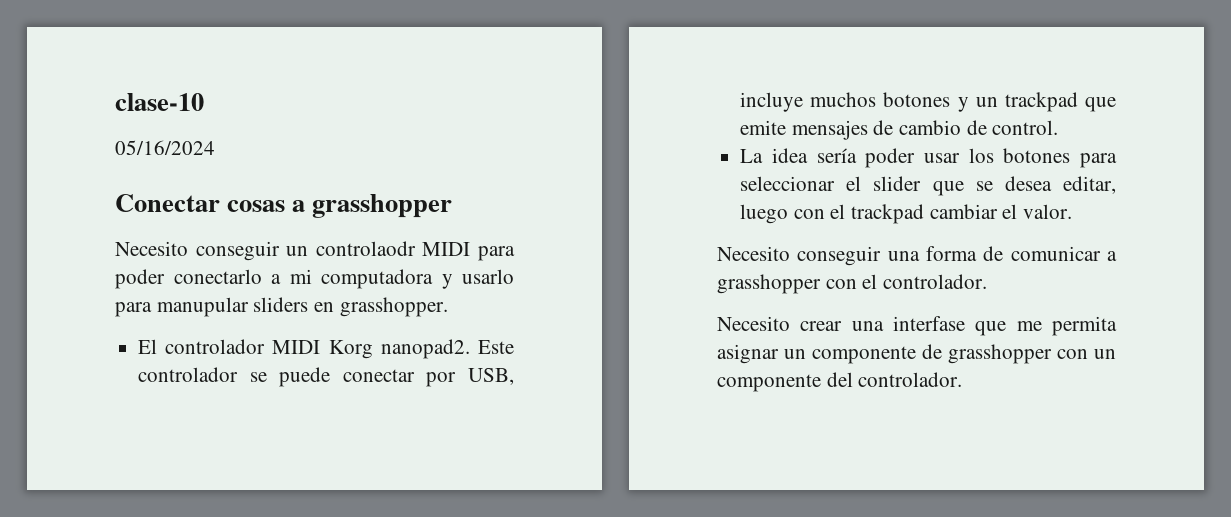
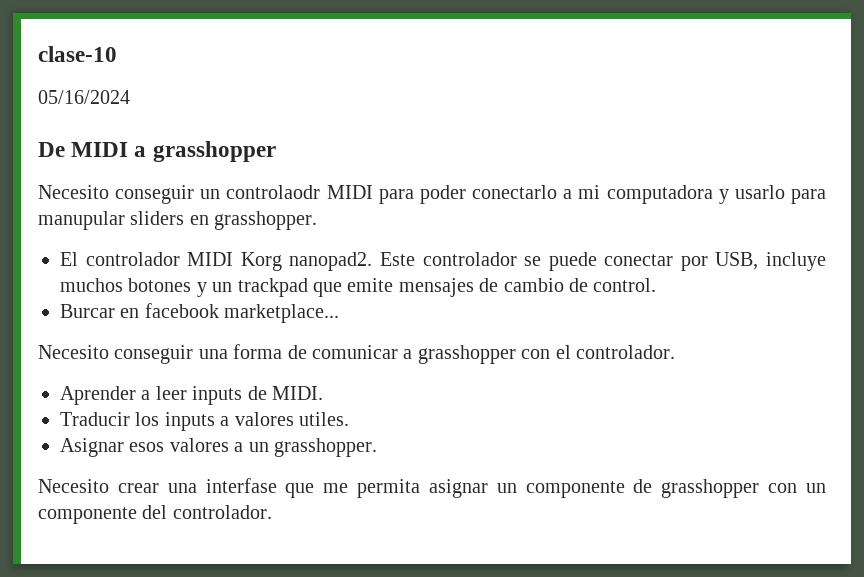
[115,194,286,212] Conectar cosas -> [38,142,129,157] De MIDI
[740,148,1117,168] [740,176,1116,196] [740,204,1073,224] La idea sería poder usar los botones para seleccionar el slider que se desea editar, luego con el trackpad cambiar el valor. -> [60,303,340,323] Burcar en facebook marketplace...
(988, 281) none -> [60,386,323,405] [60,412,349,431] [60,438,377,457] // Aprender a leer inputs de MIDI. // Traducir los inputs a valores utiles. // Asignar esos valores a un grasshopper.

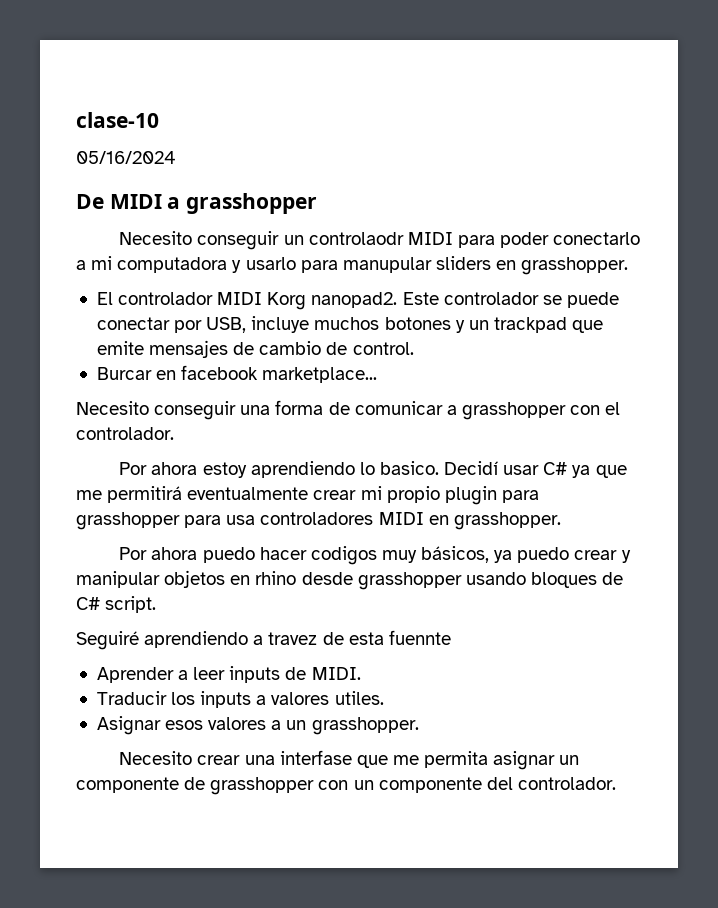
(675, 352) none -> [119,461,627,478] [76,486,539,505] [76,512,561,530] [119,546,631,565] [76,570,624,590] [76,596,157,613] [76,630,451,650] // Por ahora estoy aprendiendo lo basico. Decidí usar C# ya que me permitirá eventualmente crear mi propio plugin para grasshopper para usa controladores MIDI en grasshopper. // Por ahora puedo hacer codigos muy básicos, ya puedo crear y manipular objetos en rhino desde grasshopper usando bloques de C# script. // Seguiré aprendiendo a travez de esta fuennte

